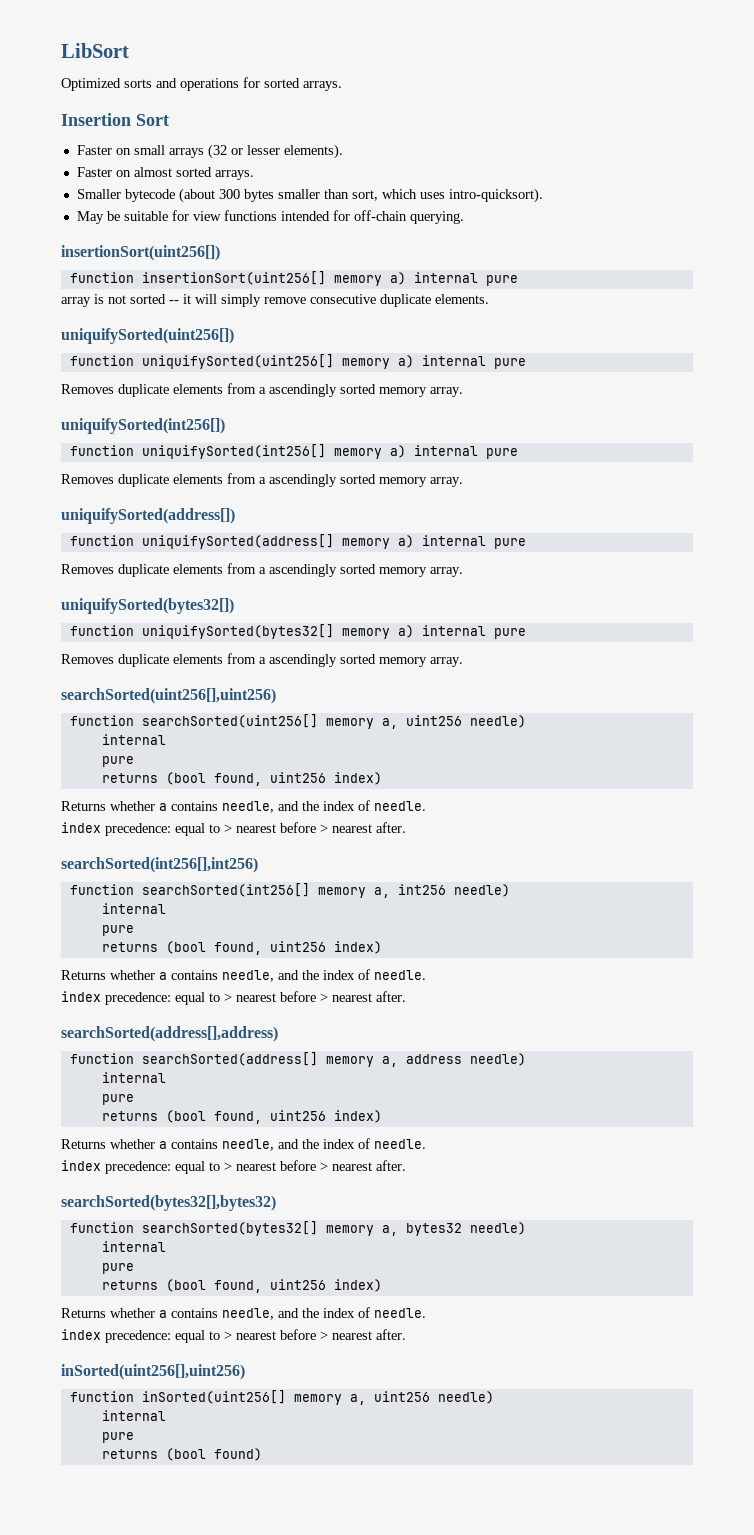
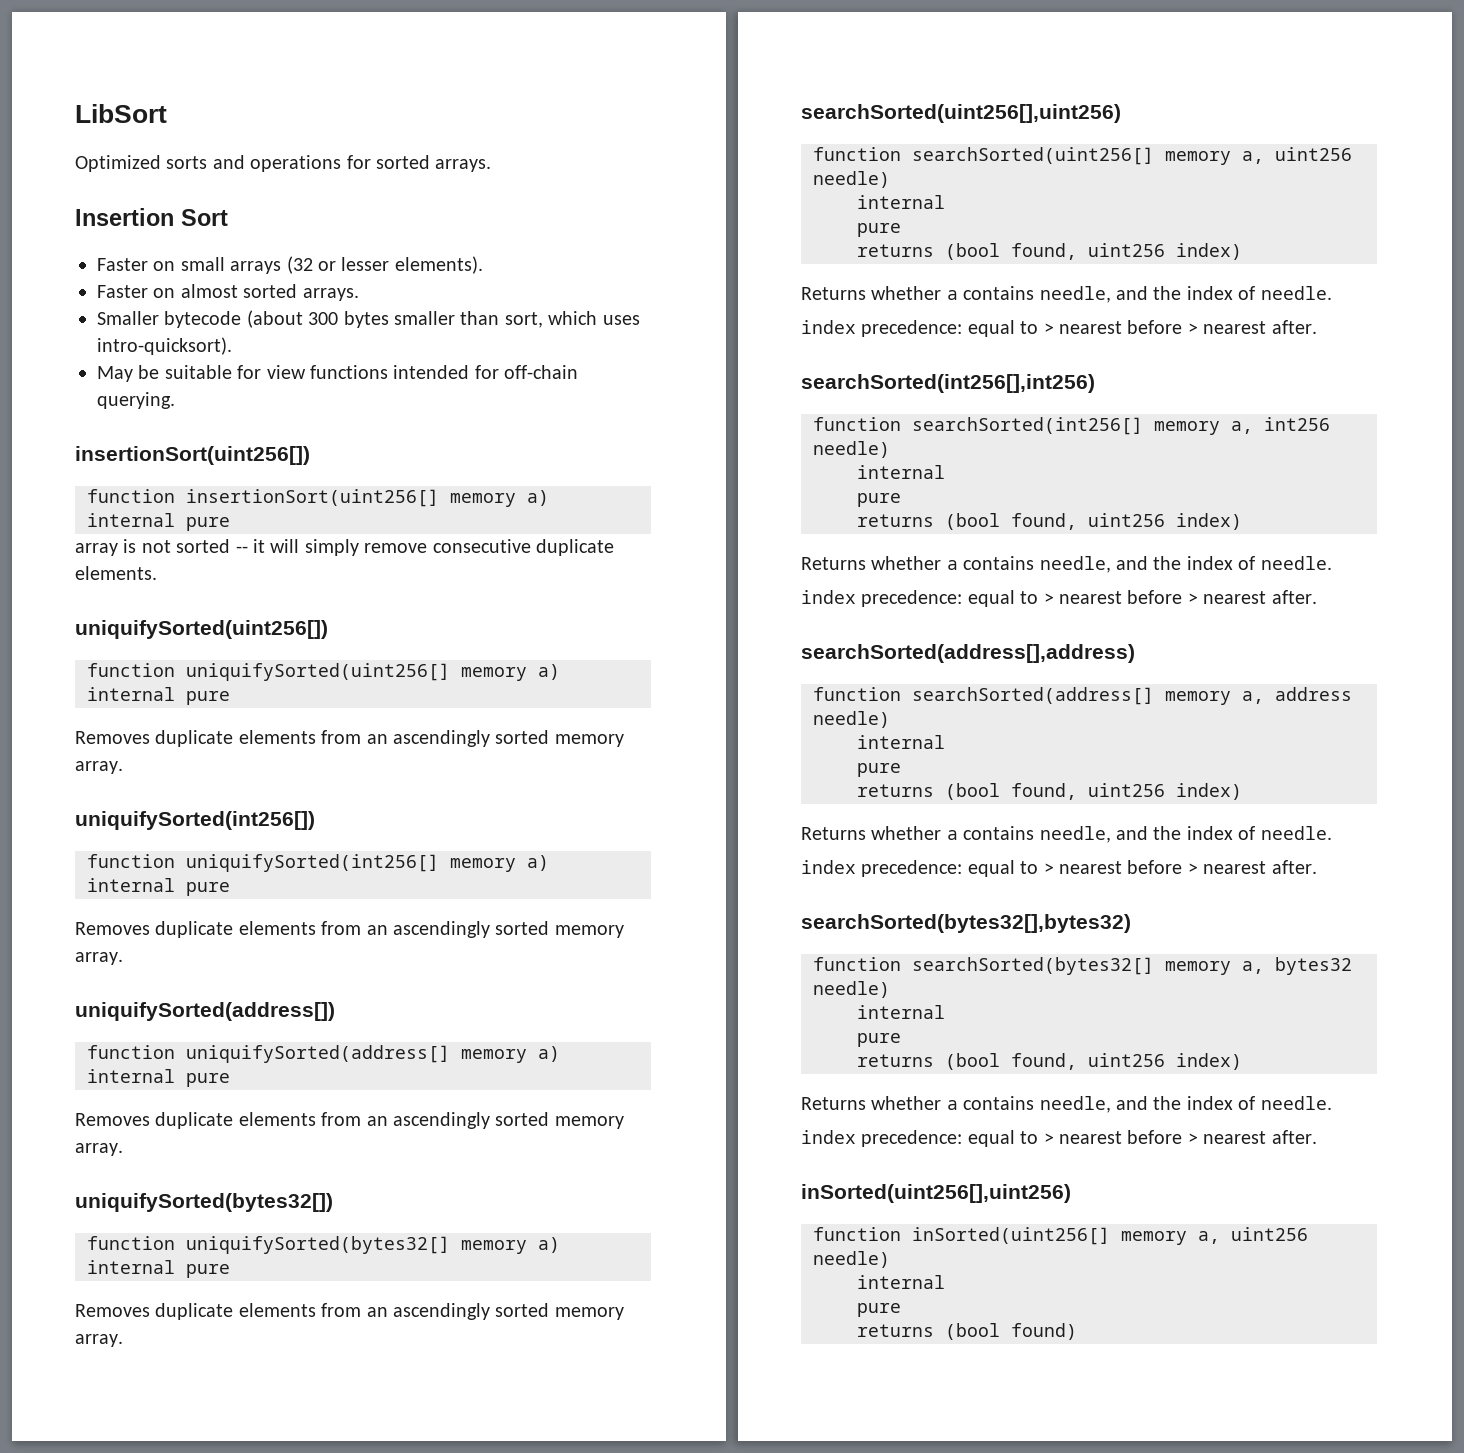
[259,387,266,394] a -> [366,734,388,744] an
[259,477,266,484] a -> [366,925,388,935] an
[259,567,266,574] a -> [366,1116,388,1126] an
[259,657,266,664] a -> [366,1307,388,1317] an

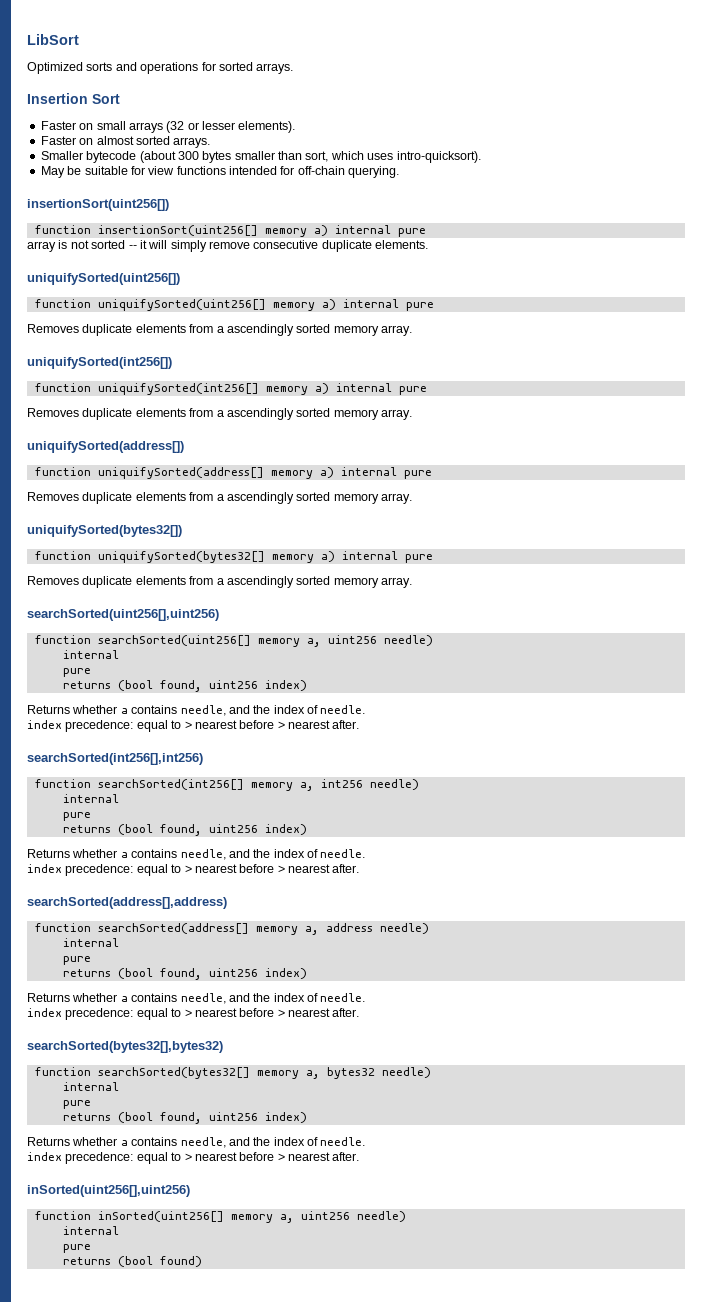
[366,734,388,744] an -> [216,326,224,333] a
[366,925,388,935] an -> [216,410,224,417] a
[366,1116,388,1126] an -> [216,494,224,501] a
[366,1307,388,1317] an -> [216,578,224,585] a

